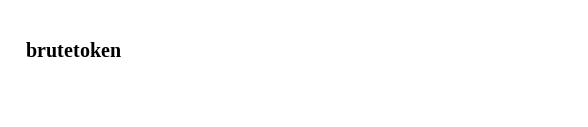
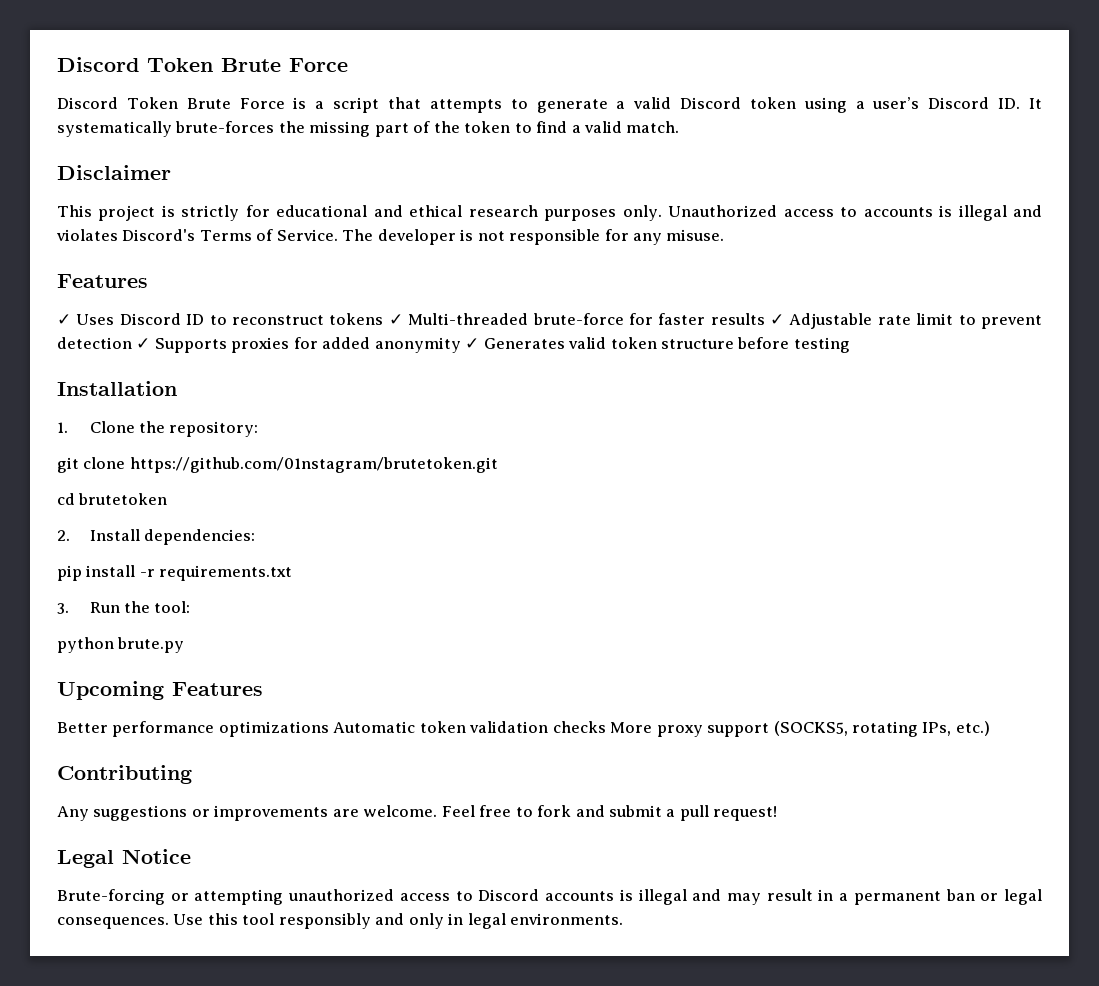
[26,42,121,57] brutetoken -> [57,57,348,72] [57,97,1042,113] [57,121,680,137] [57,165,171,180] [57,205,1043,221] [56,229,725,245] [57,274,148,288] [57,313,1043,329] [57,337,850,353] [57,381,177,396] [57,421,259,437] [57,457,498,473] [57,493,168,505] [57,529,255,545] [57,565,293,581] [57,601,191,614] [57,637,185,653] [57,681,263,700] [57,721,990,737] [57,765,192,784] [57,805,778,821] [57,849,191,868] [57,889,1042,905] [57,913,624,929] Discord Token Brute Force // Discord Token Brute Force is a script that attempts to generate a valid Discord token using a user’s Discord ID. It systematically brute-forces the missing part of the token to find a valid match. // Disclaimer // This project is strictly for educational and ethical research purposes only. Unauthorized access to accounts is illegal and violates Discord's Terms of Service. The developer is not responsible for any misuse. // Features // ✓ Uses Discord ID to reconstruct tokens ✓ Multi-threaded brute-force for faster results ✓ Adjustable rate limit to prevent detection ✓ Supports proxies for added anonymity ✓ Generates valid token structure before testing // Installation // 1. Clone the repository: // git clone https://github.com/01nstagram/brutetoken.git // cd brutetoken // 2. Install dependencies: // pip install -r requirements.txt // 3. Run the tool: // python brute.py // Upcoming Features // Better performance optimizations Automatic token validation checks More proxy support (SOCKS5, rotating IPs, etc.) // Contributing // Any suggestions or improvements are welcome. Feel free to fork and submit a pull request! // Legal Notice // Brute-forcing or attempting unauthorized access to Discord accounts is illegal and may result in a permanent ban or legal consequences. Use this tool responsibly and only in legal environments.

